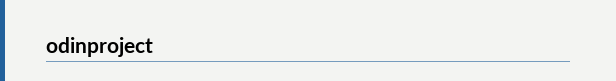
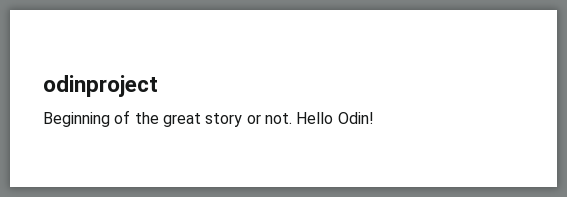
(153, 47) none -> [43,110,374,127] // Beginning of the great story or not. Hello Odin!

